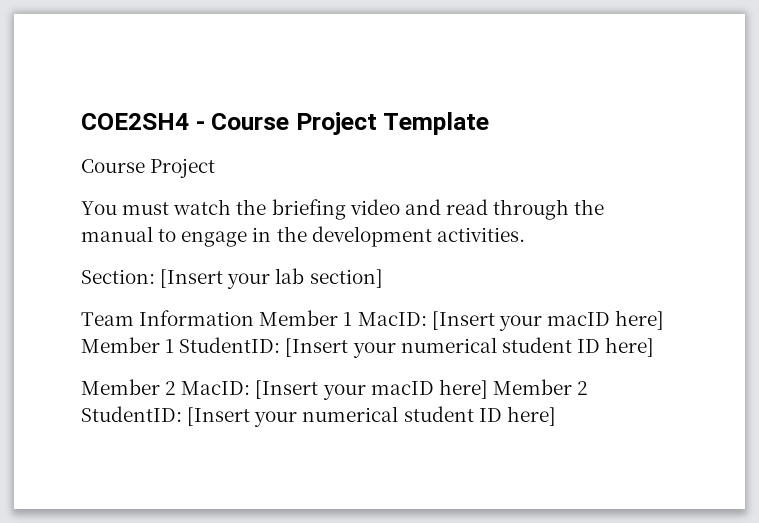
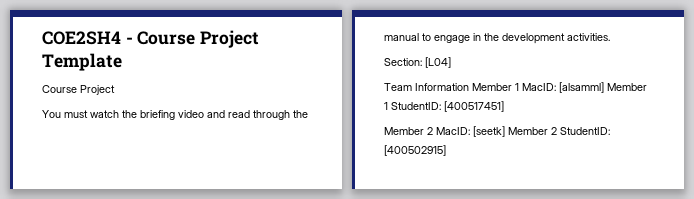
[160,268,383,289] [Insert your lab section] -> [425,57,451,68] [L04]
[431,310,665,331] [81,337,655,358] [81,379,589,400] [81,406,556,427] [Insert your macID here] Member 1 StudentID: [Insert your numerical student ID here] // Member 2 MacID: [Insert your macID here] Member 2 StudentID: [Insert your numerical student ID here] -> [559,82,647,93] [384,101,504,112] [384,126,610,137] [384,145,446,156] [alsamml] Member 1 StudentID: [400517451] // Member 2 MacID: [seetk] Member 2 StudentID: [400502915]

